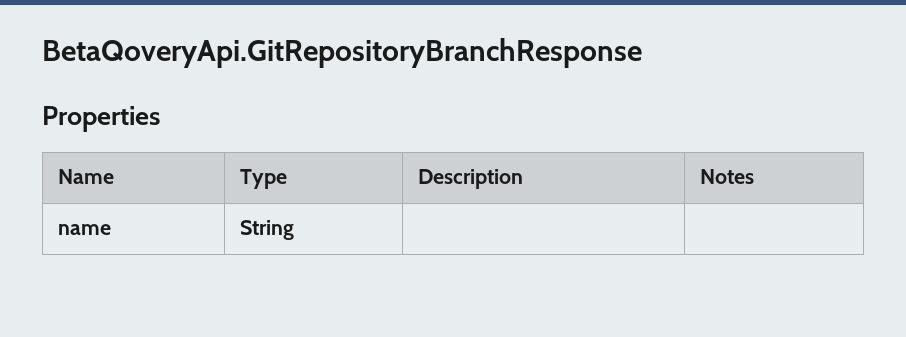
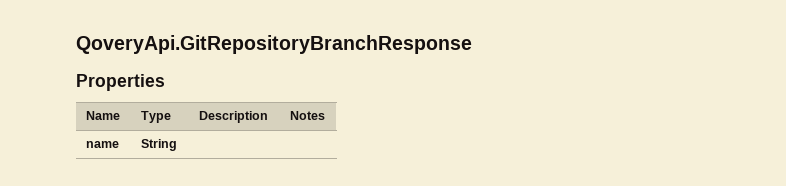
[42,38,642,68] BetaQoveryApi.GitRepositoryBranchResponse -> [76,35,472,54] QoveryApi.GitRepositoryBranchResponse

